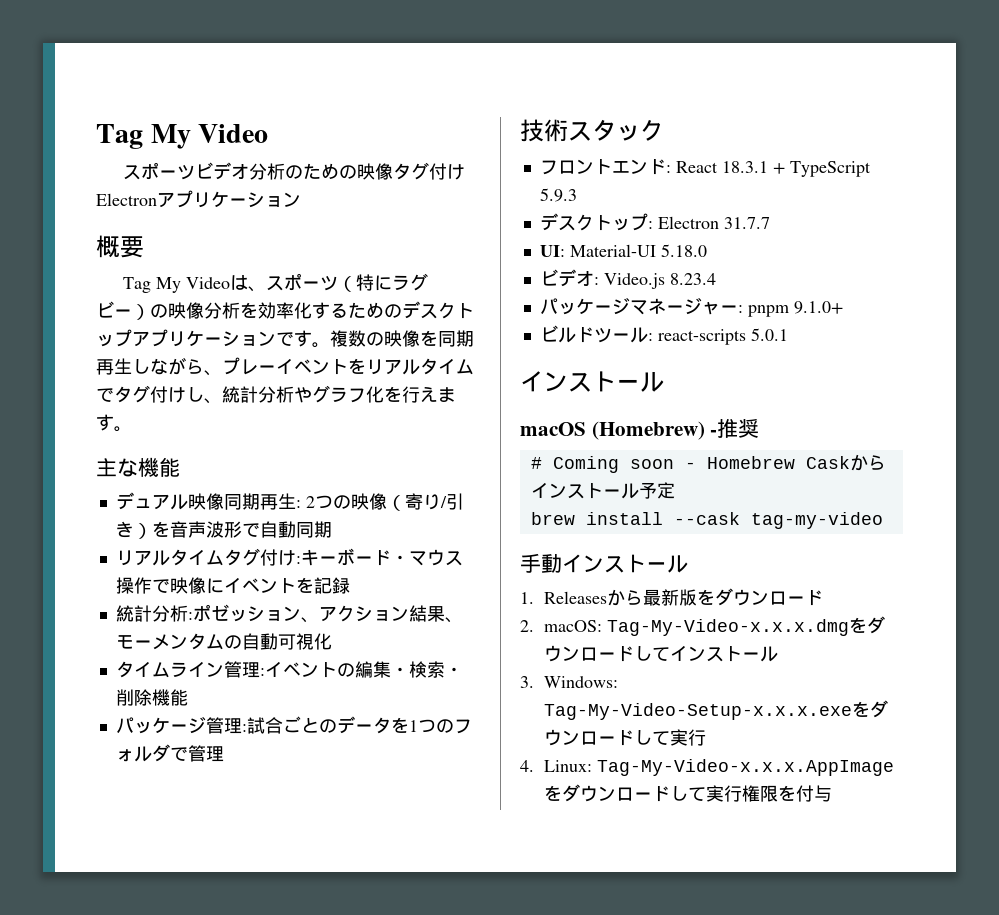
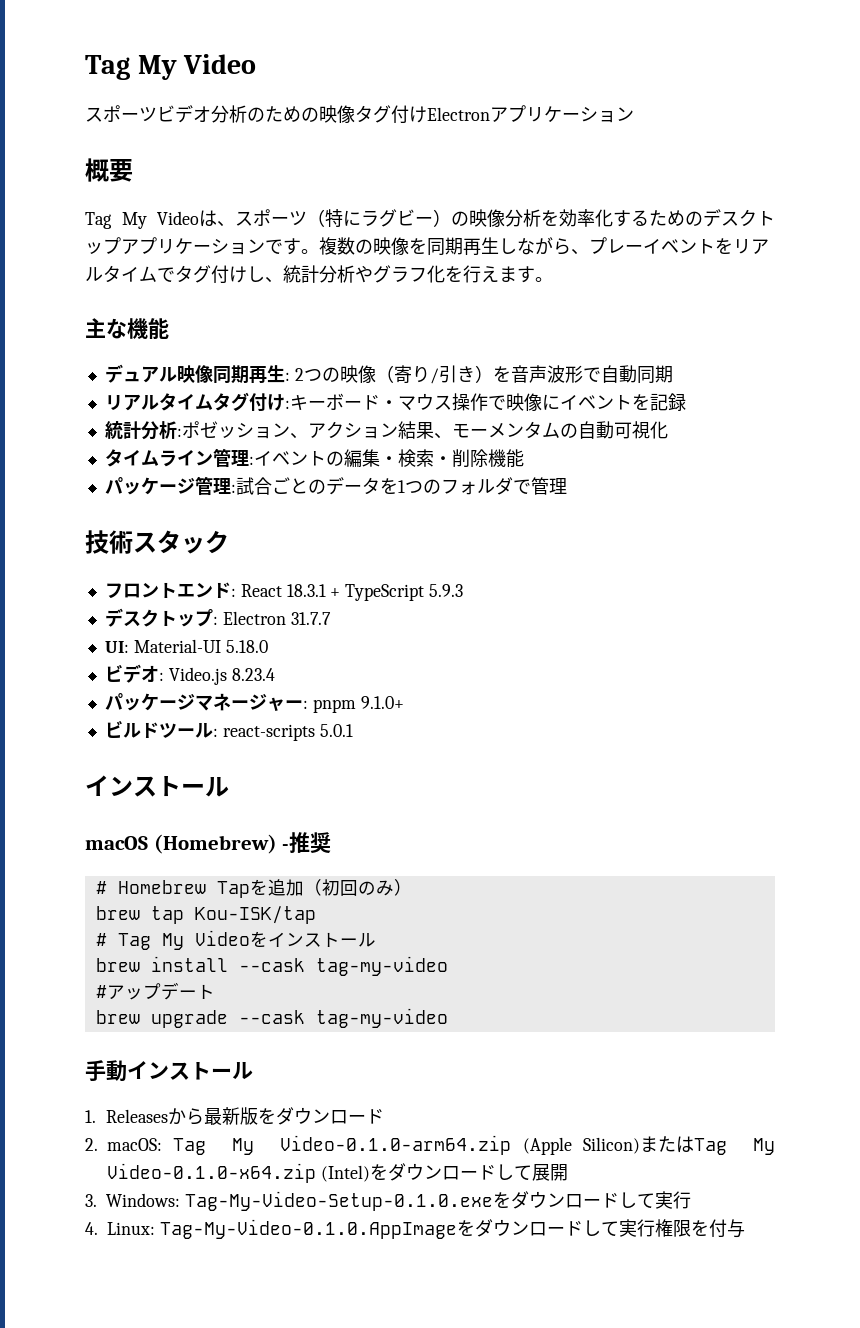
[552,454,886,473] [530,482,675,499] Coming soon - Homebrew Caskからインストール予定 -> [117,879,412,898] [95,906,316,924] [95,930,376,950] Homebrew Tapを追加（初回のみ） // brew tap Kou-ISK/tap // # Tag My Videoをインストール
(883, 520) none -> [95,982,215,1000] [95,1008,448,1028] // #アップデート // brew upgrade --cask tag-my-video
[607,616,886,636] [544,645,779,662] Tag-My-Video-x.x.x.dmgをダウンロードしてインストール -> [173,1135,775,1155] [107,1163,568,1183] Tag My Video-0.1.0-arm64.zip (Apple Silicon)またはTag My Video-0.1.0-x64.zip (Intel)をダウンロードして展開
[544,703,853,720] Tag-My-Video-Setup-x.x.x.exe -> [185,1191,494,1211] Tag-My-Video-Setup-0.1.0.exe
[597,759,895,776] Tag-My-Video-x.x.x.AppImage -> [159,1219,457,1239] Tag-My-Video-0.1.0.AppImage

